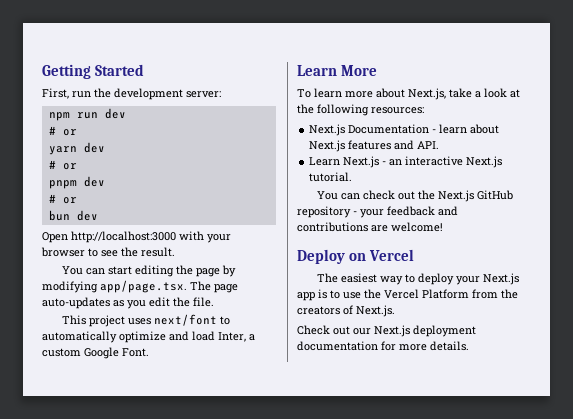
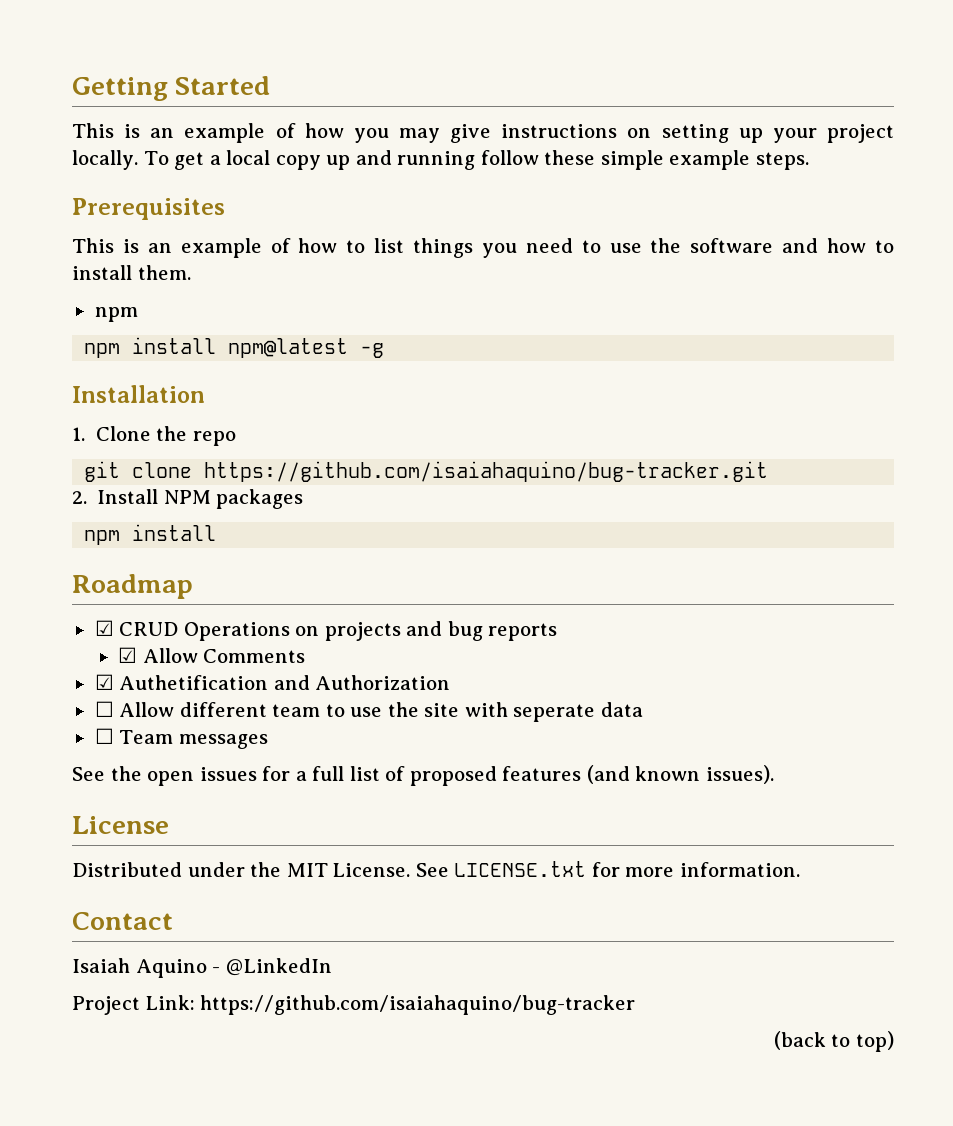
[42,88,221,100] [48,108,126,121] [48,126,77,136] [48,142,105,155] [48,160,77,170] [48,176,105,189] [48,194,77,204] [48,210,98,221] [42,231,231,243] [41,247,175,257] [61,265,236,277] [42,280,238,293] [42,297,214,309] [61,314,230,327] [42,331,255,343] [42,347,149,359] [297,65,377,76] [297,88,520,100] [297,104,424,116] [309,124,500,136] [309,140,440,152] [309,156,503,168] [309,172,353,182] [316,190,513,202] [297,206,458,218] [297,222,443,232] [297,249,414,264] [316,273,519,285] [297,289,518,301] [297,305,395,317] [297,325,476,337] [297,341,469,351] First, run the development server: // npm run dev // # or // yarn dev // # or // pnpm dev // # or // bun dev // Open http://localhost:3000 with your browser to see the result. // You can start editing the page by modifying app/page.tsx. The page auto-updates as you edit the file. // This project uses next/font to automatically optimize and load Inter, a custom Google Font. // Learn More // To learn more about Next.js, take a look at the following resources: // Next.js Documentation - learn about Next.js features and API. // Learn Next.js - an interactive Next.js tutorial. // You can check out the Next.js GitHub repository - your feedback and contributions are welcome! // Deploy on Vercel // The easiest way to deploy your Next.js app is to use the Vercel Platform from the creators of Next.js. // Check out our Next.js deployment documentation for more details. -> [72,123,894,143] [72,150,809,170] [72,198,225,220] [72,238,894,258] [72,265,191,280] [94,307,138,322] [84,337,385,358] [72,385,205,403] [72,426,236,446] [84,461,769,482] [72,489,304,509] [84,524,217,545] [72,574,193,599] [94,620,558,641] [118,647,306,663] [94,674,451,690] [94,701,643,722] [94,728,268,749] [72,765,774,786] [72,816,169,834] [72,861,800,877] [72,912,173,930] [72,958,332,978] [72,995,636,1015] [773,1031,894,1052] This is an example of how you may give instructions on setting up your project locally. To get a local copy up and running follow these simple example steps. // Prerequisites // This is an example of how to list things you need to use the software and how to install them. // npm // npm install npm@latest -g // Installation // 1. Clone the repo // git clone https://github.com/isaiahaquino/bug-tracker.git // 2. Install NPM packages // npm install // Roadmap // ☑ CRUD Operations on projects and bug reports // ☑ Allow Comments // ☑ Authetification and Authorization // ☐ Allow different team to use the site with seperate data // ☐ Team messages // See the open issues for a full list of proposed features (and known issues). // License // Distributed under the MIT License. See LICENSE.txt for more information. // Contact // Isaiah Aquino - @LinkedIn // Project Link: https://github.com/isaiahaquino/bug-tracker // (back to top)

